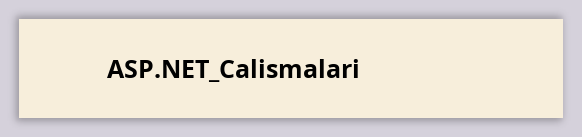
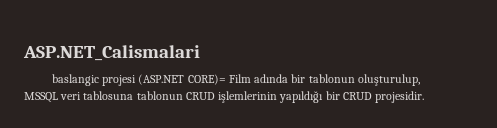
(360, 70) none -> [51,74,420,86] [24,91,425,103] // baslangic projesi (ASP.NET CORE)= Film adında bir tablonun oluşturulup, MSSQL veri tablosuna tablonun CRUD işlemlerinin yapıldığı bir CRUD projesidir.

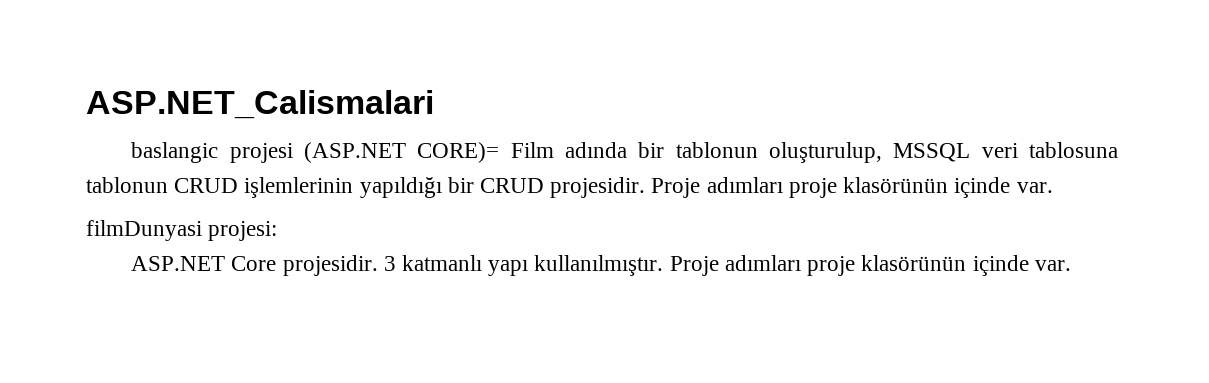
(425, 97) none -> [651,177,1053,198] [86,220,278,241] [131,255,1071,276] Proje adımları proje klasörünün içinde var. // filmDunyasi projesi: // ASP.NET Core projesidir. 3 katmanlı yapı kullanılmıştır. Proje adımları proje klasörünün içinde var.

